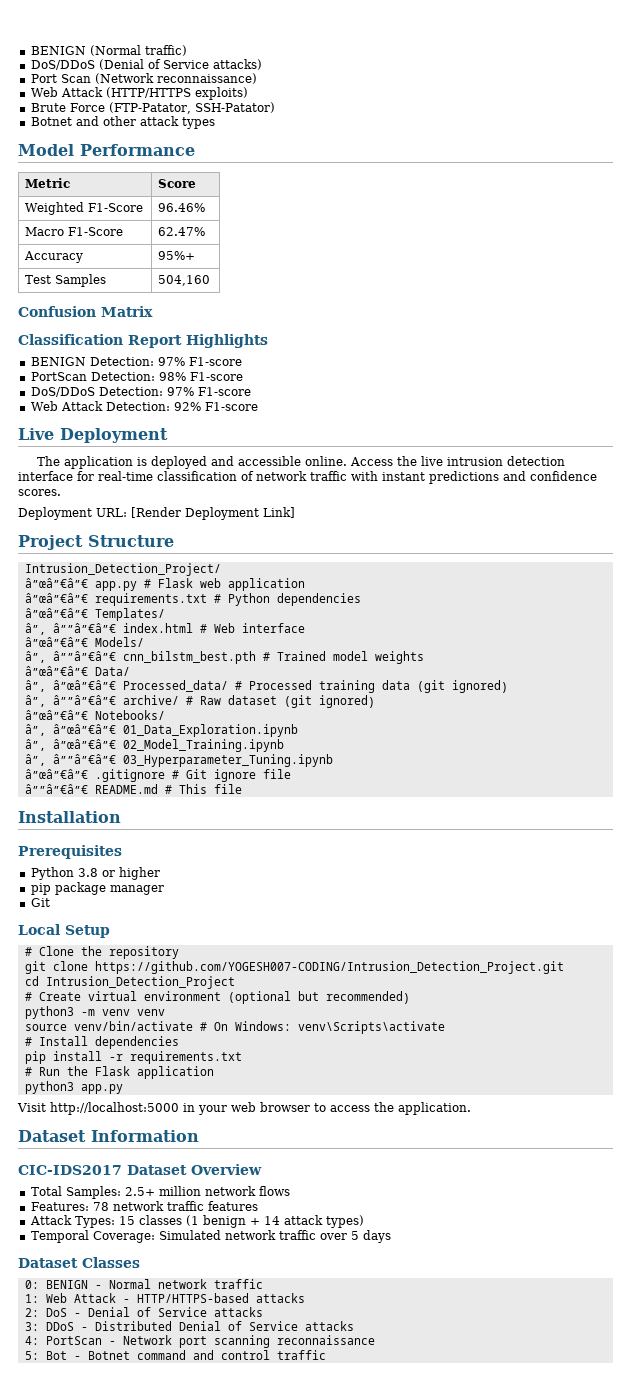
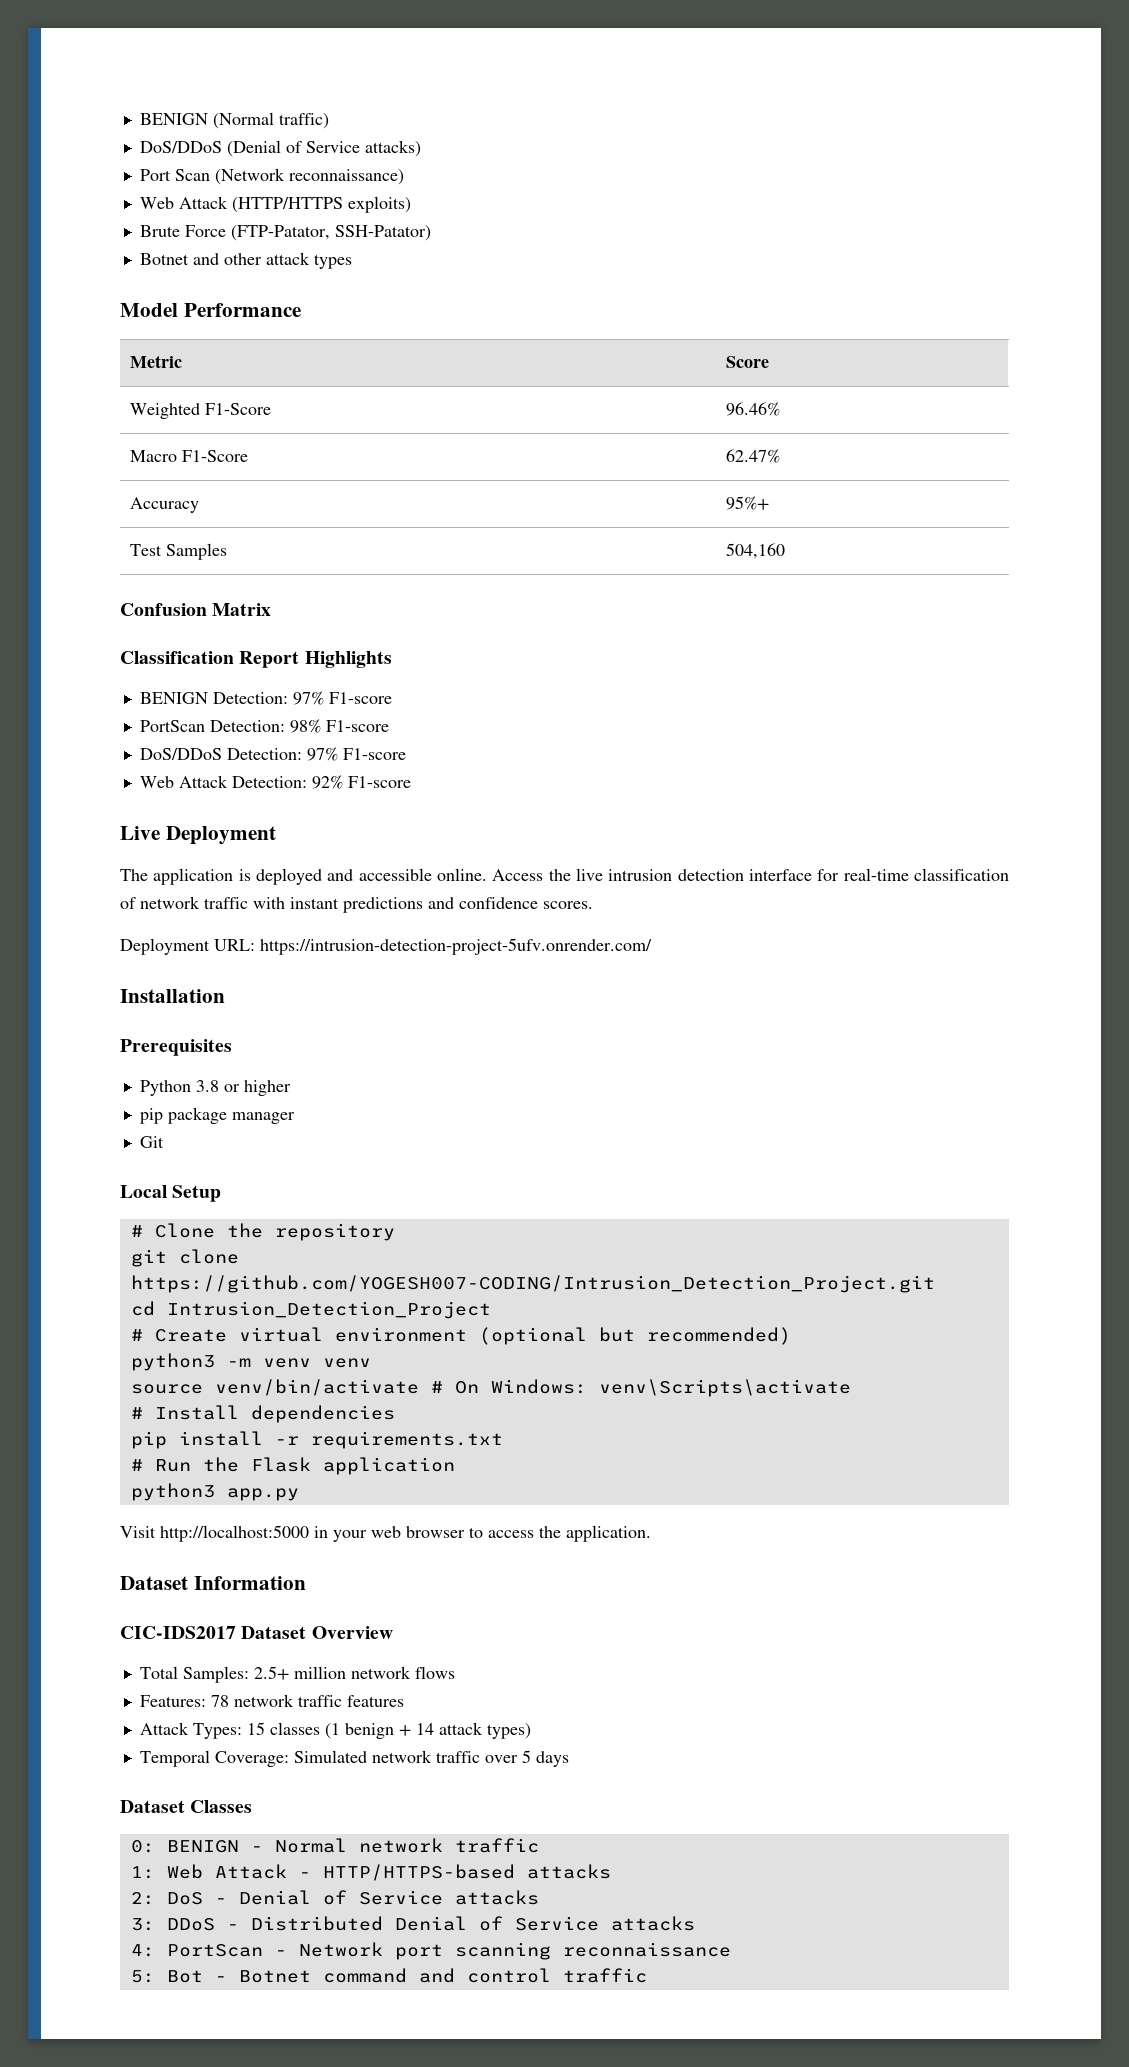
[131,507,295,520] [18,535,174,550] [24,563,221,576] [24,578,305,591] [24,593,361,606] [24,608,165,621] [24,623,305,635] [24,637,144,647] [24,651,424,664] [24,666,130,676] [24,680,508,693] [24,695,375,708] [24,710,165,720] [24,724,298,737] [24,739,284,752] [24,754,333,767] [24,769,291,782] [24,784,242,794] [Render Deployment Link] // Project Structure // Intrusion_Detection_Project/ // â”œâ”€â”€ app.py # Flask web application // â”œâ”€â”€ requirements.txt # Python dependencies // â”œâ”€â”€ Templates/ // â”‚ â””â”€â”€ index.html # Web interface // â”œâ”€â”€ Models/ // â”‚ â””â”€â”€ cnn_bilstm_best.pth # Trained model weights // â”œâ”€â”€ Data/ // â”‚ â”œâ”€â”€ Processed_data/ # Processed training data (git ignored) // â”‚ â””â”€â”€ archive/ # Raw dataset (git ignored) // â”œâ”€â”€ Notebooks/ // â”‚ â”œâ”€â”€ 01_Data_Exploration.ipynb // â”‚ â”œâ”€â”€ 02_Model_Training.ipynb // â”‚ â””â”€â”€ 03_Hyperparameter_Tuning.ipynb // â”œâ”€â”€ .gitignore # Git ignore file // â””â”€â”€ README.md # This file -> [260,938,652,955] https://intrusion-detection-project-5ufv.onrender.com/

